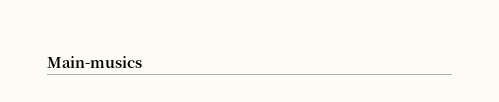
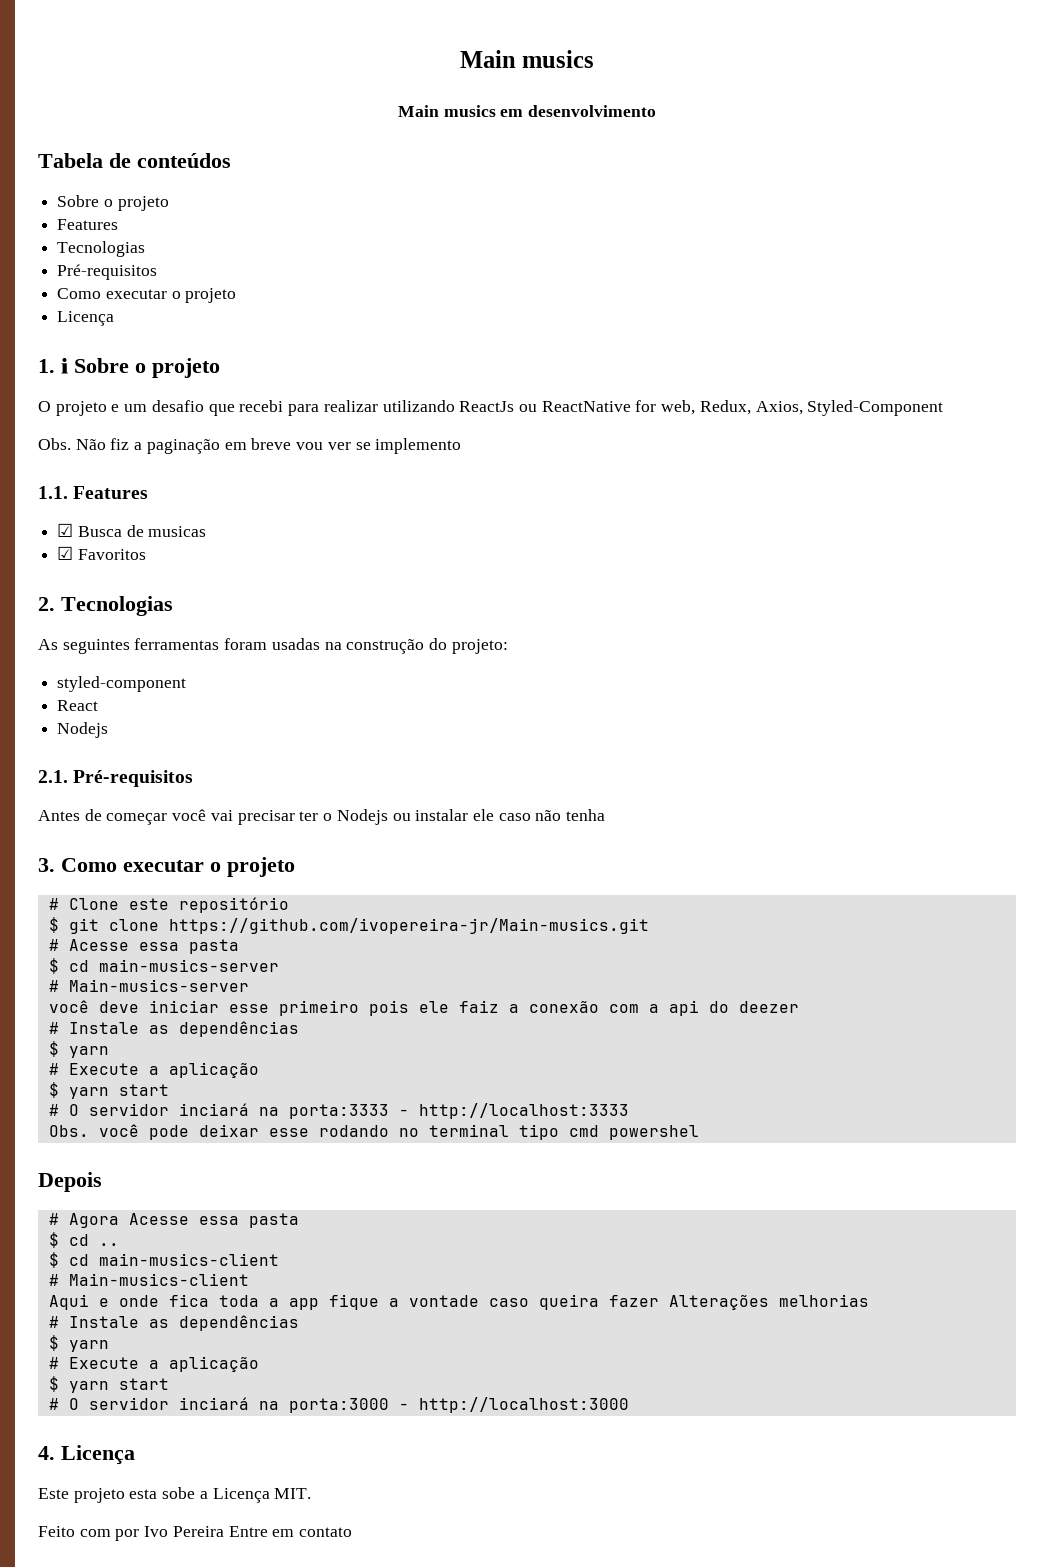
[47,56,142,68] Main-musics -> [459,50,595,68] [397,105,657,117] [38,153,231,168] [57,195,169,211] [57,219,119,230] [57,241,146,257] [57,264,158,280] [57,288,237,303] [57,311,115,326] [38,357,220,378] [38,400,944,416] [38,438,462,454] [38,486,149,499] [57,523,207,537] [57,546,146,560] [38,596,173,616] [38,638,508,654] [57,676,187,692] [57,700,99,711] [57,722,109,738] [38,770,194,787] [38,809,606,825] [38,857,295,877] [48,897,289,913] [48,917,649,934] [48,939,239,954] [48,958,279,974] [48,979,249,992] [48,1000,799,1016] [48,1021,299,1037] [48,1041,109,1058] [48,1062,259,1078] [48,1082,169,1099] [48,1103,629,1119] [48,1124,699,1140] [38,1172,102,1192] [48,1213,299,1228] [48,1232,119,1248] [48,1252,279,1268] [48,1273,249,1286] [48,1294,869,1310] [48,1315,299,1331] [48,1335,109,1352] [48,1356,259,1372] [48,1376,169,1393] [48,1397,629,1413] [38,1445,135,1465] [38,1487,312,1503] [38,1526,353,1541] Main musics // Main musics em desenvolvimento // Tabela de conteúdos // Sobre o projeto // Features // Tecnologias // Pré-requisitos // Como executar o projeto // Licença // 1. ℹ Sobre o projeto // O projeto e um desafio que recebi para realizar utilizando ReactJs ou ReactNative for web, Redux, Axios, Styled-Component // Obs. Não fiz a paginação em breve vou ver se implemento // 1.1. Features // ☑ Busca de musicas // ☑ Favoritos // 2. Tecnologias // As seguintes ferramentas foram usadas na construção do projeto: // styled-component // React // Nodejs // 2.1. Pré-requisitos // Antes de começar você vai precisar ter o Nodejs ou instalar ele caso não tenha // 3. Como executar o projeto // # Clone este repositório // $ git clone https://github.com/ivopereira-jr/Main-musics.git // # Acesse essa pasta // $ cd main-musics-server // # Main-musics-server // você deve iniciar esse primeiro pois ele faiz a conexão com a api do deezer // # Instale as dependências // $ yarn // # Execute a aplicação // $ yarn start // # O servidor inciará na porta:3333 - http://localhost:3333 // Obs. você pode deixar esse rodando no terminal tipo cmd powershel // Depois // # Agora Acesse essa pasta // $ cd .. // $ cd main-musics-client // # Main-musics-client // Aqui e onde fica toda a app fique a vontade caso queira fazer Alterações melhorias // # Instale as dependências // $ yarn // # Execute a aplicação // $ yarn start // # O servidor inciará na porta:3000 - http://localhost:3000 // 4. Licença // Este projeto esta sobe a Licença MIT. // Feito com por Ivo Pereira Entre em contato

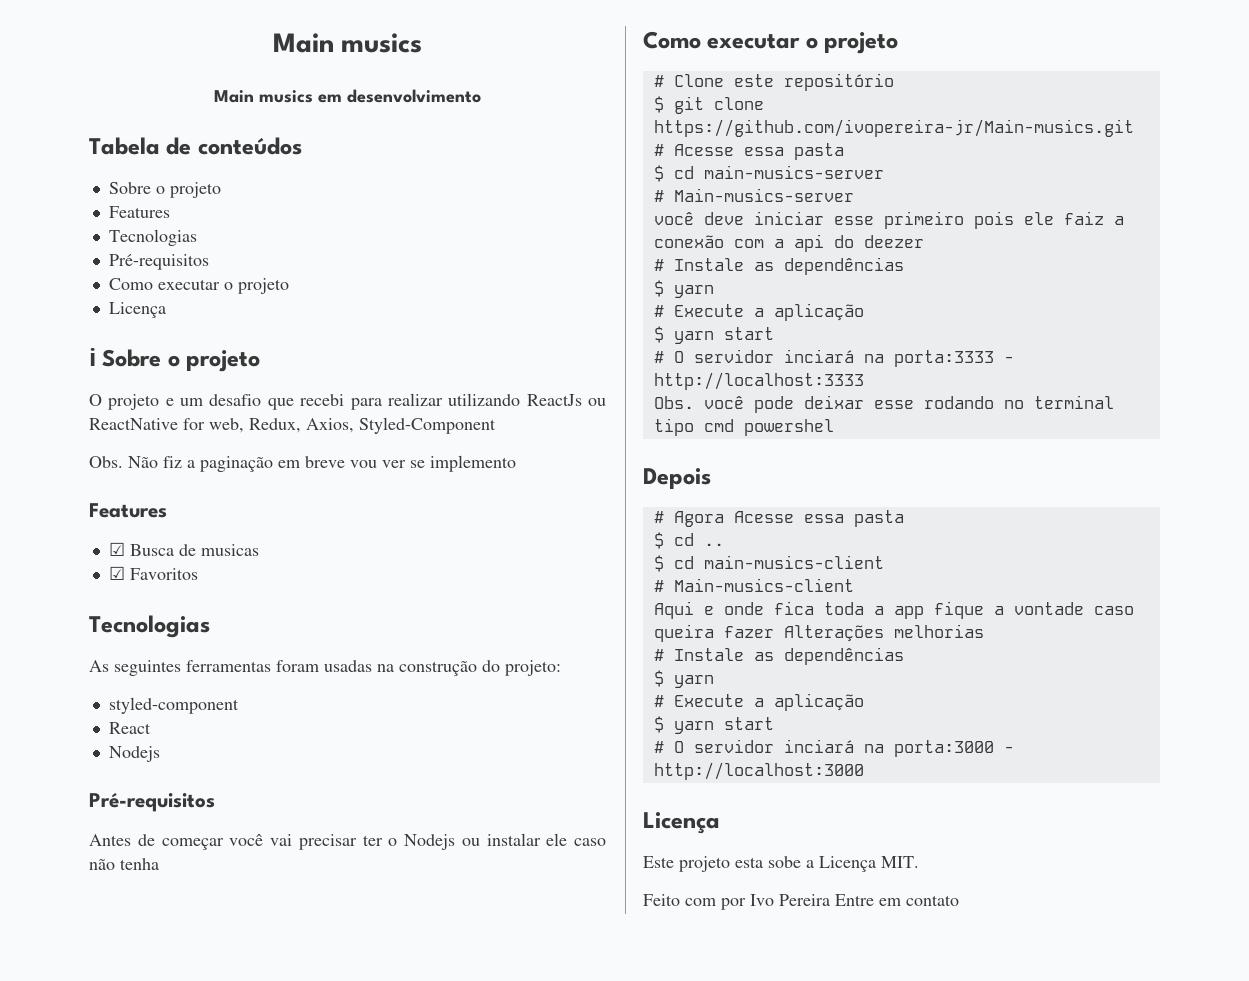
[38,359,55,373] 1. -> (166, 310) none
[38,486,68,499] 1.1. -> (516, 463) none
[38,597,55,611] 2. -> (198, 574) none
[38,770,68,783] 2.1. -> (160, 754) none
[38,858,55,872] 3. -> (159, 864) none
[38,1446,55,1460] 4. -> (864, 771) none

